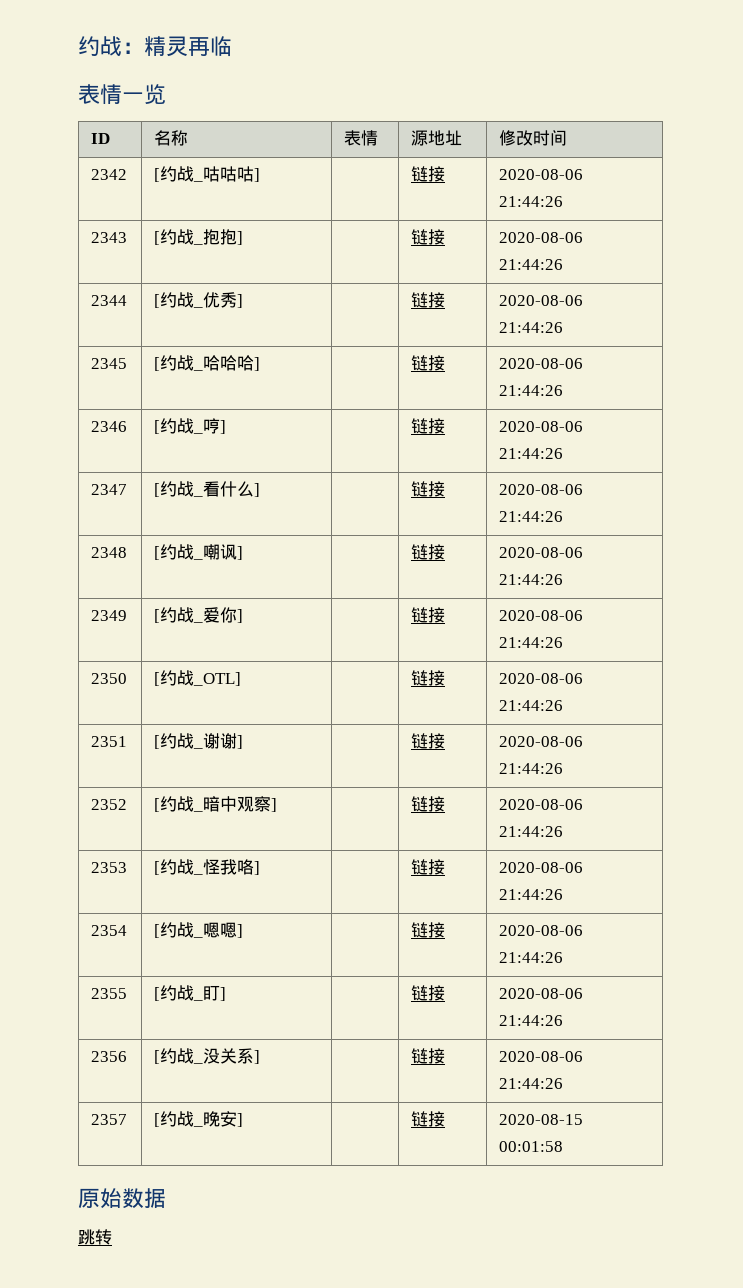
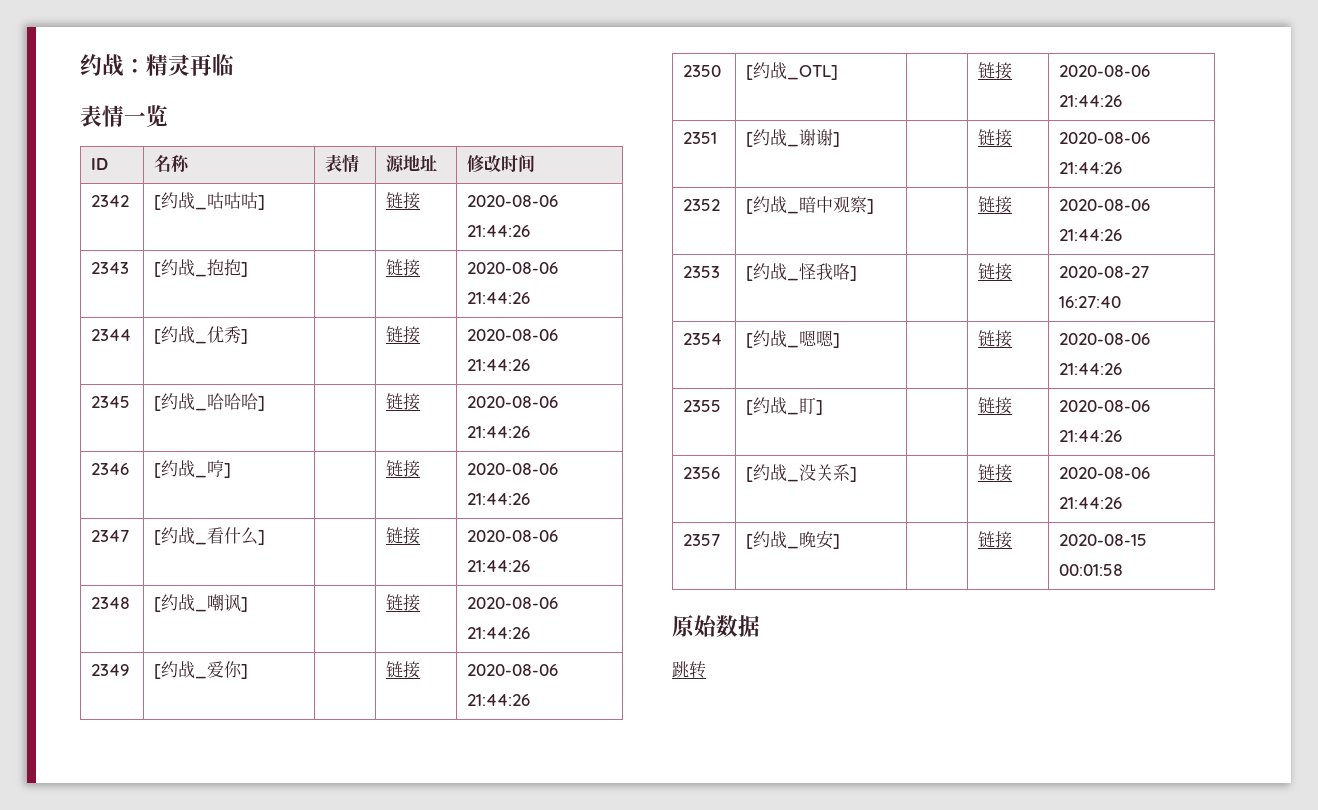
[499,862,584,873] [499,889,564,900] 2020-08-06 21:44:26 -> [1059,266,1150,278] [1059,296,1122,308] 2020-08-27 16:27:40

